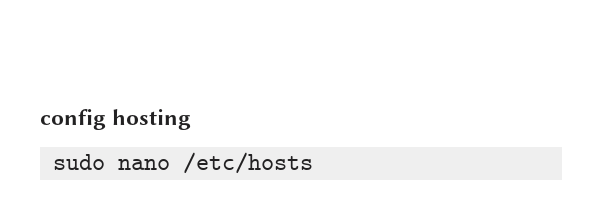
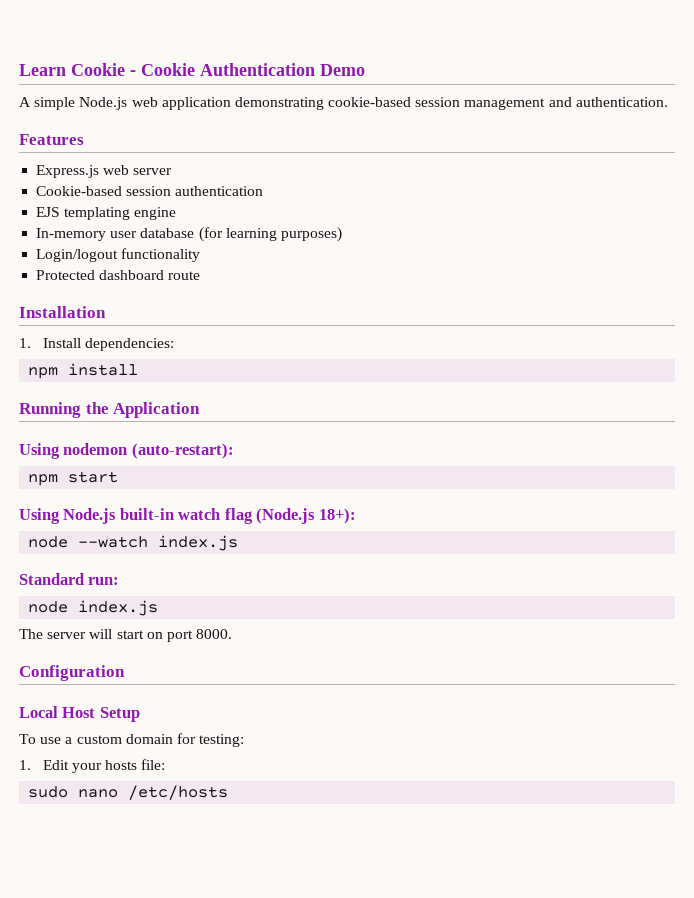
[40,109,192,130] config hosting -> [19,63,365,76] [19,97,668,110] [19,134,84,145] [36,165,173,178] [36,186,264,196] [36,207,177,220] [36,227,342,242] [36,248,201,262] [36,270,201,280] [19,306,106,318] [19,338,174,351] [28,363,139,379] [19,402,201,418] [19,443,234,459] [28,471,119,486] [19,508,356,524] [28,535,239,551] [19,573,120,585] [28,600,159,616] [19,629,233,642] [19,665,125,681] [19,706,140,722] [19,733,245,747] [19,759,166,773] Learn Cookie - Cookie Authentication Demo // A simple Node.js web application demonstrating cookie-based session management and authentication. // Features // Express.js web server // Cookie-based session authentication // EJS templating engine // In-memory user database (for learning purposes) // Login/logout functionality // Protected dashboard route // Installation // 1. Install dependencies: // npm install // Running the Application // Using nodemon (auto-restart): // npm start // Using Node.js built-in watch flag (Node.js 18+): // node --watch index.js // Standard run: // node index.js // The server will start on port 8000. // Configuration // Local Host Setup // To use a custom domain for testing: // 1. Edit your hosts file:

